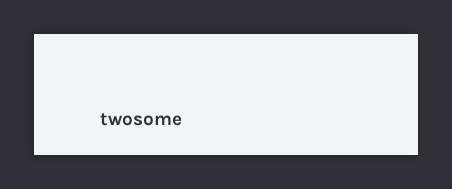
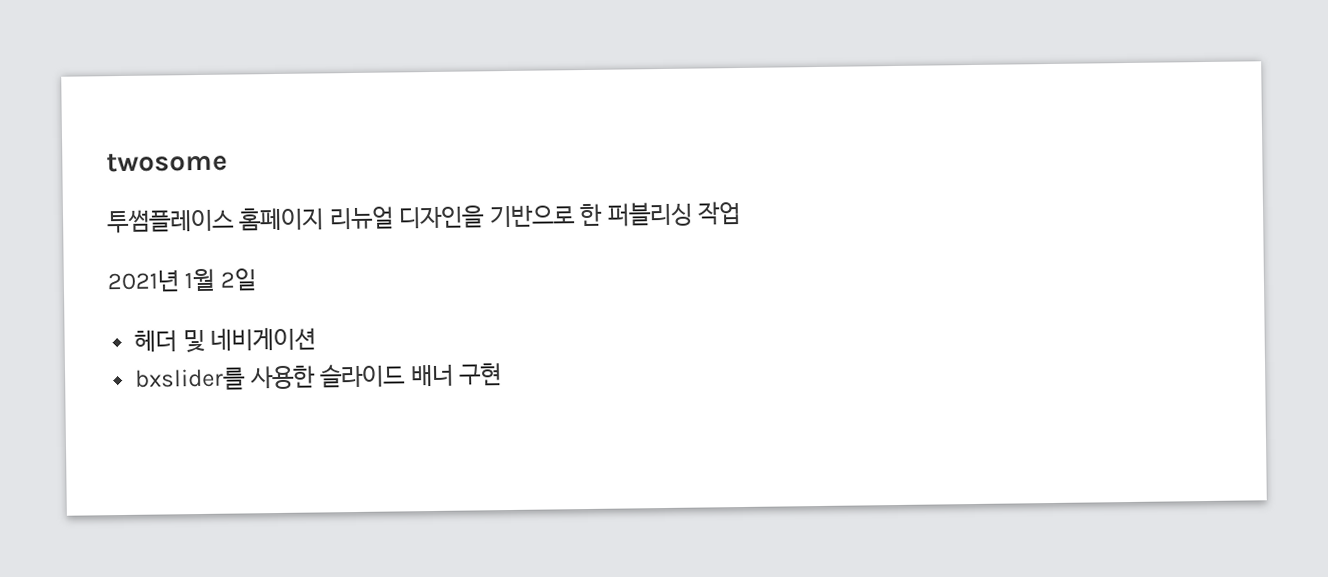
(182, 119) none -> [106,200,742,234] [107,268,256,293] [134,326,317,353] [134,363,503,391] // 투썸플레이스 홈페이지 리뉴얼 디자인을 기반으로 한 퍼블리싱 작업 // 2021년 1월 2일 // 헤더 및 네비게이션 // bxslider를 사용한 슬라이드 배너 구현

